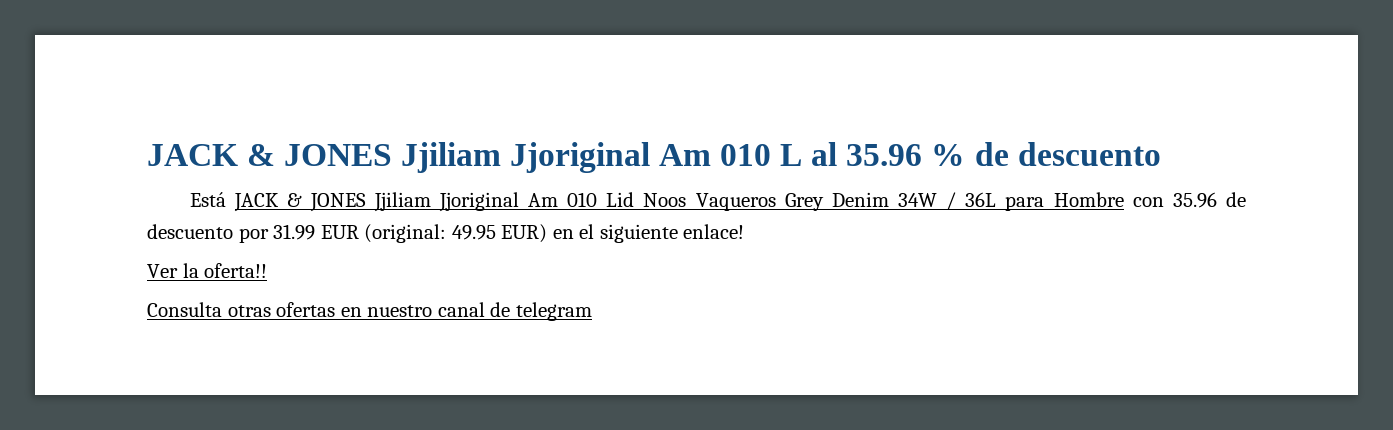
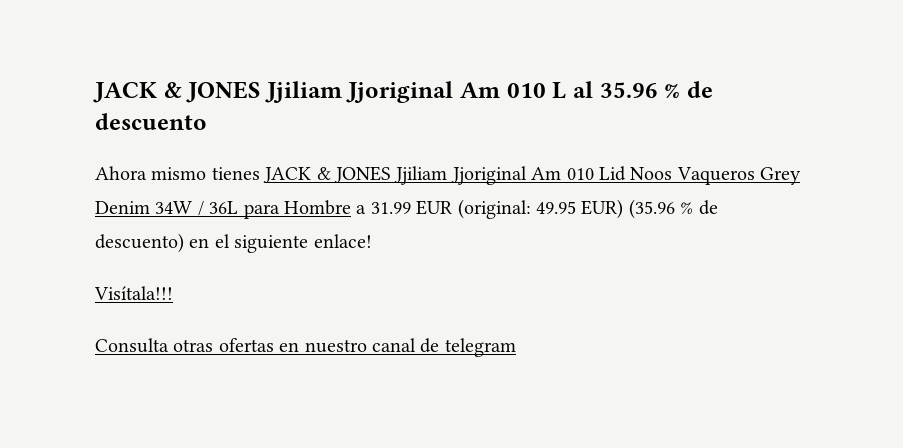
[190,192,227,207] Está -> [95,166,260,180] Ahora mismo tienes
[1132,192,1246,208] [147,224,269,243] con 35.96 de descuento por -> [356,205,367,214] a
(548, 233) none -> [628,199,718,219] [95,233,184,253] (35.96 % de descuento)
[147,263,268,278] Ver la oferta!! -> [94,286,173,300] Visítala!!!

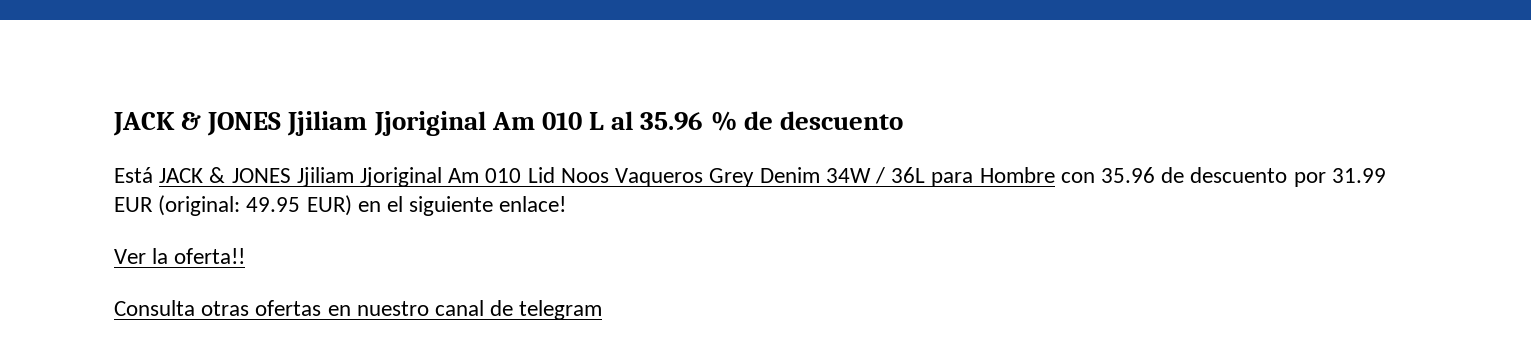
[95,166,260,180] Ahora mismo tienes -> [114,167,153,183] Está
[356,205,367,214] a -> [1060,167,1326,187] con 35.96 de descuento por
[628,199,718,219] [95,233,184,253] (35.96 % de descuento) -> (352, 205) none
[94,286,173,300] Visítala!!! -> [114,248,246,264] Ver la oferta!!

